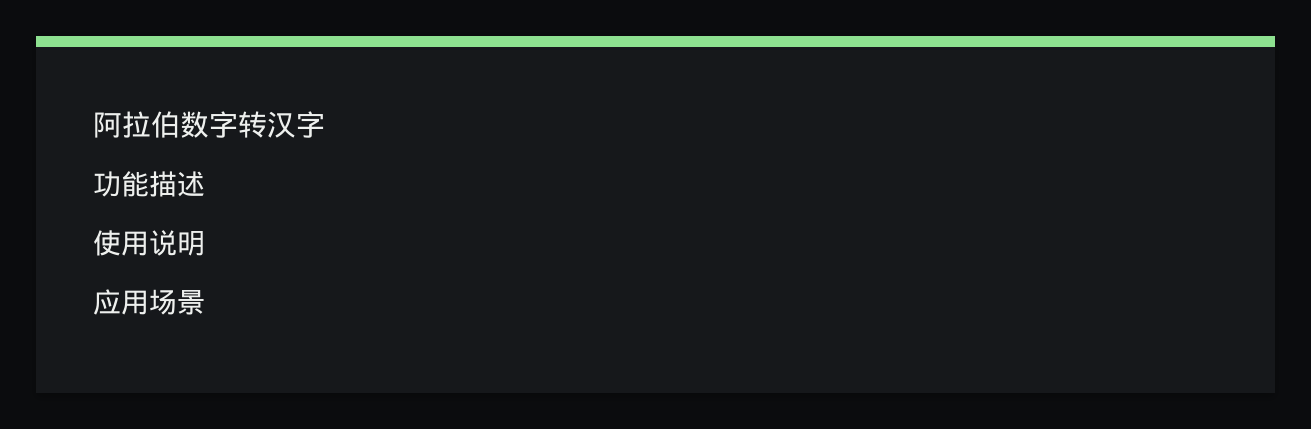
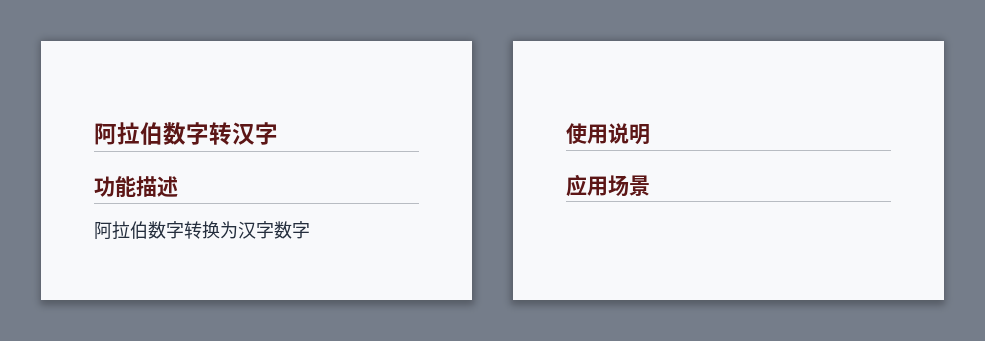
(205, 184) none -> [94,221,310,240] // 阿拉伯数字转换为汉字数字

